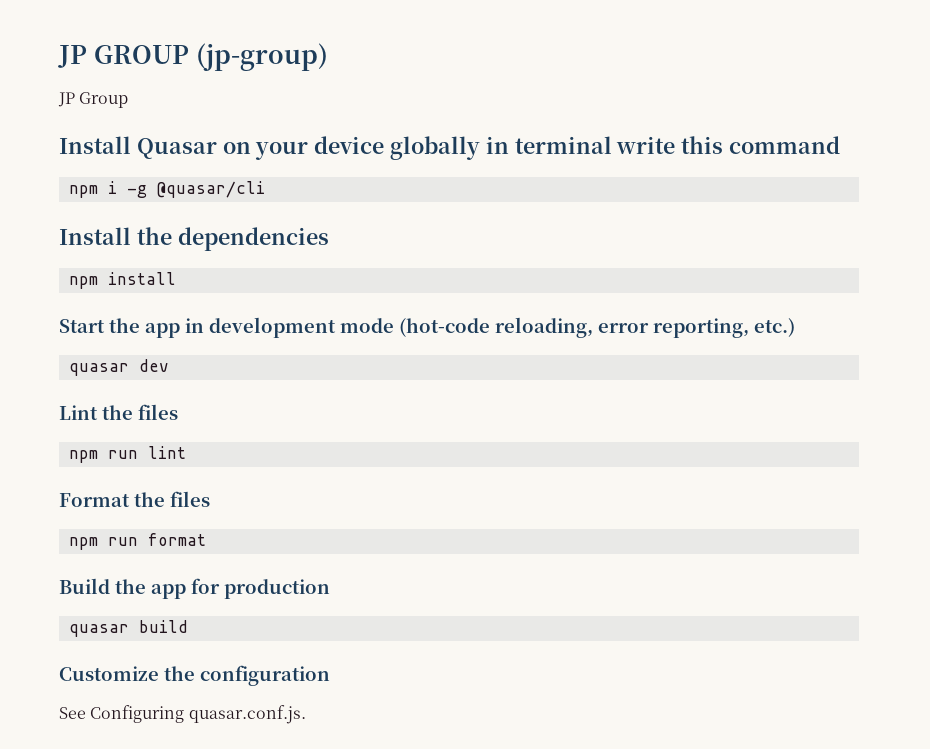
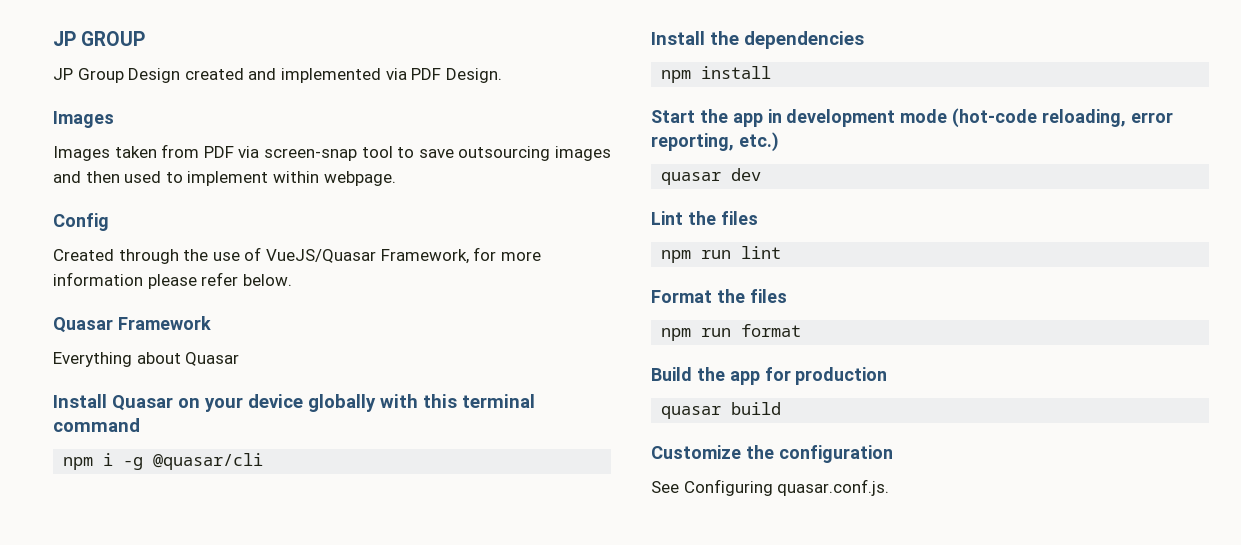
[195,43,328,71] (jp-group) -> (146, 38) none
(129, 100) none -> [128,68,502,83] [53,111,114,128] [53,144,612,161] [53,171,396,186] [53,213,109,231] [53,247,541,264] [53,272,292,289] [53,316,211,333] [53,352,240,367] Design created and implemented via PDF Design. // Images // Images taken from PDF via screen-snap tool to save outsourcing images and then used to implement within webpage. // Config // Created through the use of VueJS/Quasar Framework, for more information please refer below. // Quasar Framework // Everything about Quasar
[485,136,724,154] in terminal write this -> [380,394,535,408] with this terminal

